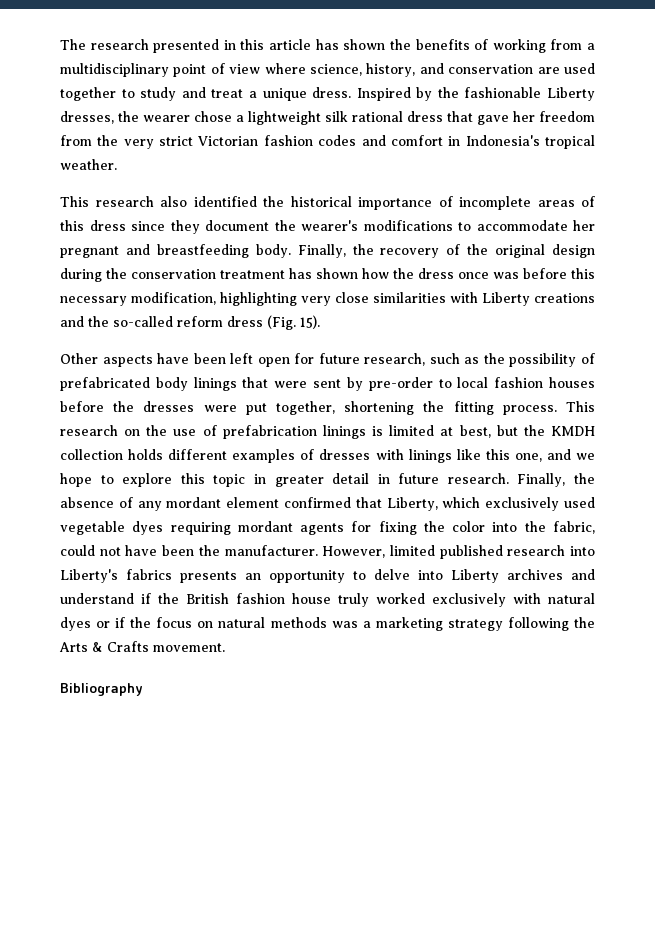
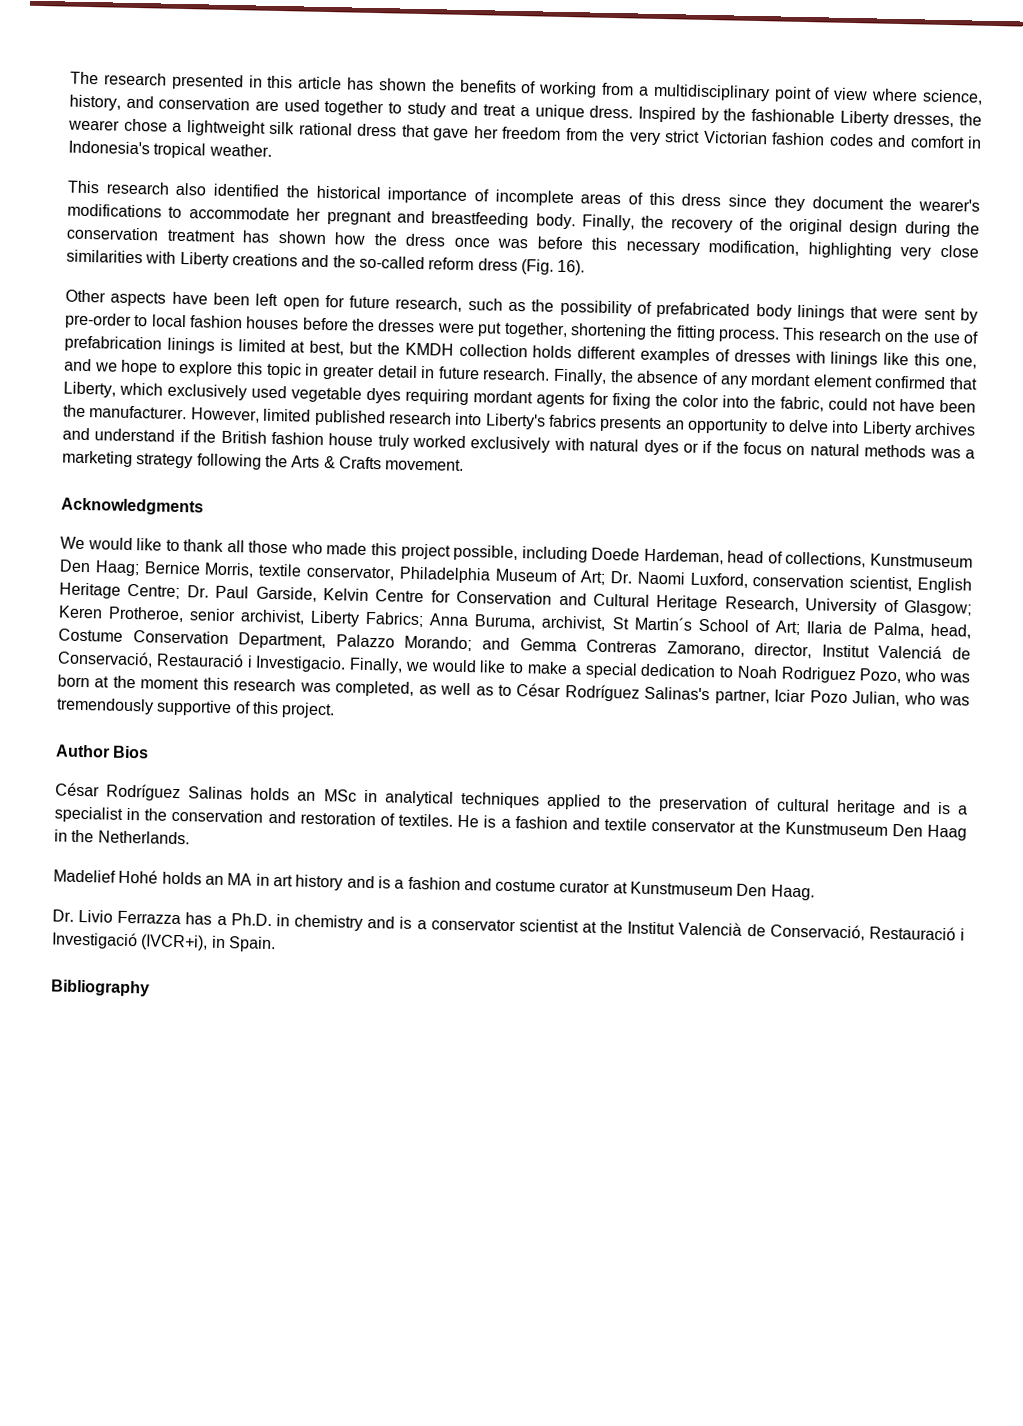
[300,315,320,329] 15). -> [557,259,586,276] 16).
(225, 647) none -> [61,497,204,516] [60,536,973,568] [59,559,972,594] [59,582,972,617] [58,605,971,639] [58,628,972,660] [57,650,971,684] [57,674,971,707] [56,697,336,719] [55,744,150,759] [55,782,968,817] [54,806,967,841] [54,829,190,845] [53,869,815,901] [52,909,965,941] [51,931,276,953] // Acknowledgments // We would like to thank all those who made this project possible, including Doede Hardeman, head of collections, Kunstmuseum Den Haag; Bernice Morris, textile conservator, Philadelphia Museum of Art; Dr. Naomi Luxford, conservation scientist, English Heritage Centre; Dr. Paul Garside, Kelvin Centre for Conservation and Cultural Heritage Research, University of Glasgow; Keren Protheroe, senior archivist, Liberty Fabrics; Anna Buruma, archivist, St Martin´s School of Art; Ilaria de Palma, head, Costume Conservation Department, Palazzo Morando; and Gemma Contreras Zamorano, director, Institut Valenciá de Conservació, Restauració i Investigacio. Finally, we would like to make a special dedication to Noah Rodriguez Pozo, who was born at the moment this research was completed, as well as to César Rodríguez Salinas's partner, Iciar Pozo Julian, who was tremendously supportive of this project. // Author Bios // César Rodríguez Salinas holds an MSc in analytical techniques applied to the preservation of cultural heritage and is a specialist in the conservation and restoration of textiles. He is a fashion and textile conservator at the Kunstmuseum Den Haag in the Netherlands. // Madelief Hohé holds an MA in art history and is a fashion and costume curator at Kunstmuseum Den Haag. // Dr. Livio Ferrazza has a Ph.D. in chemistry and is a conservator scientist at the Institut Valencià de Conservació, Restauració i Investigació (IVCR+i), in Spain.

